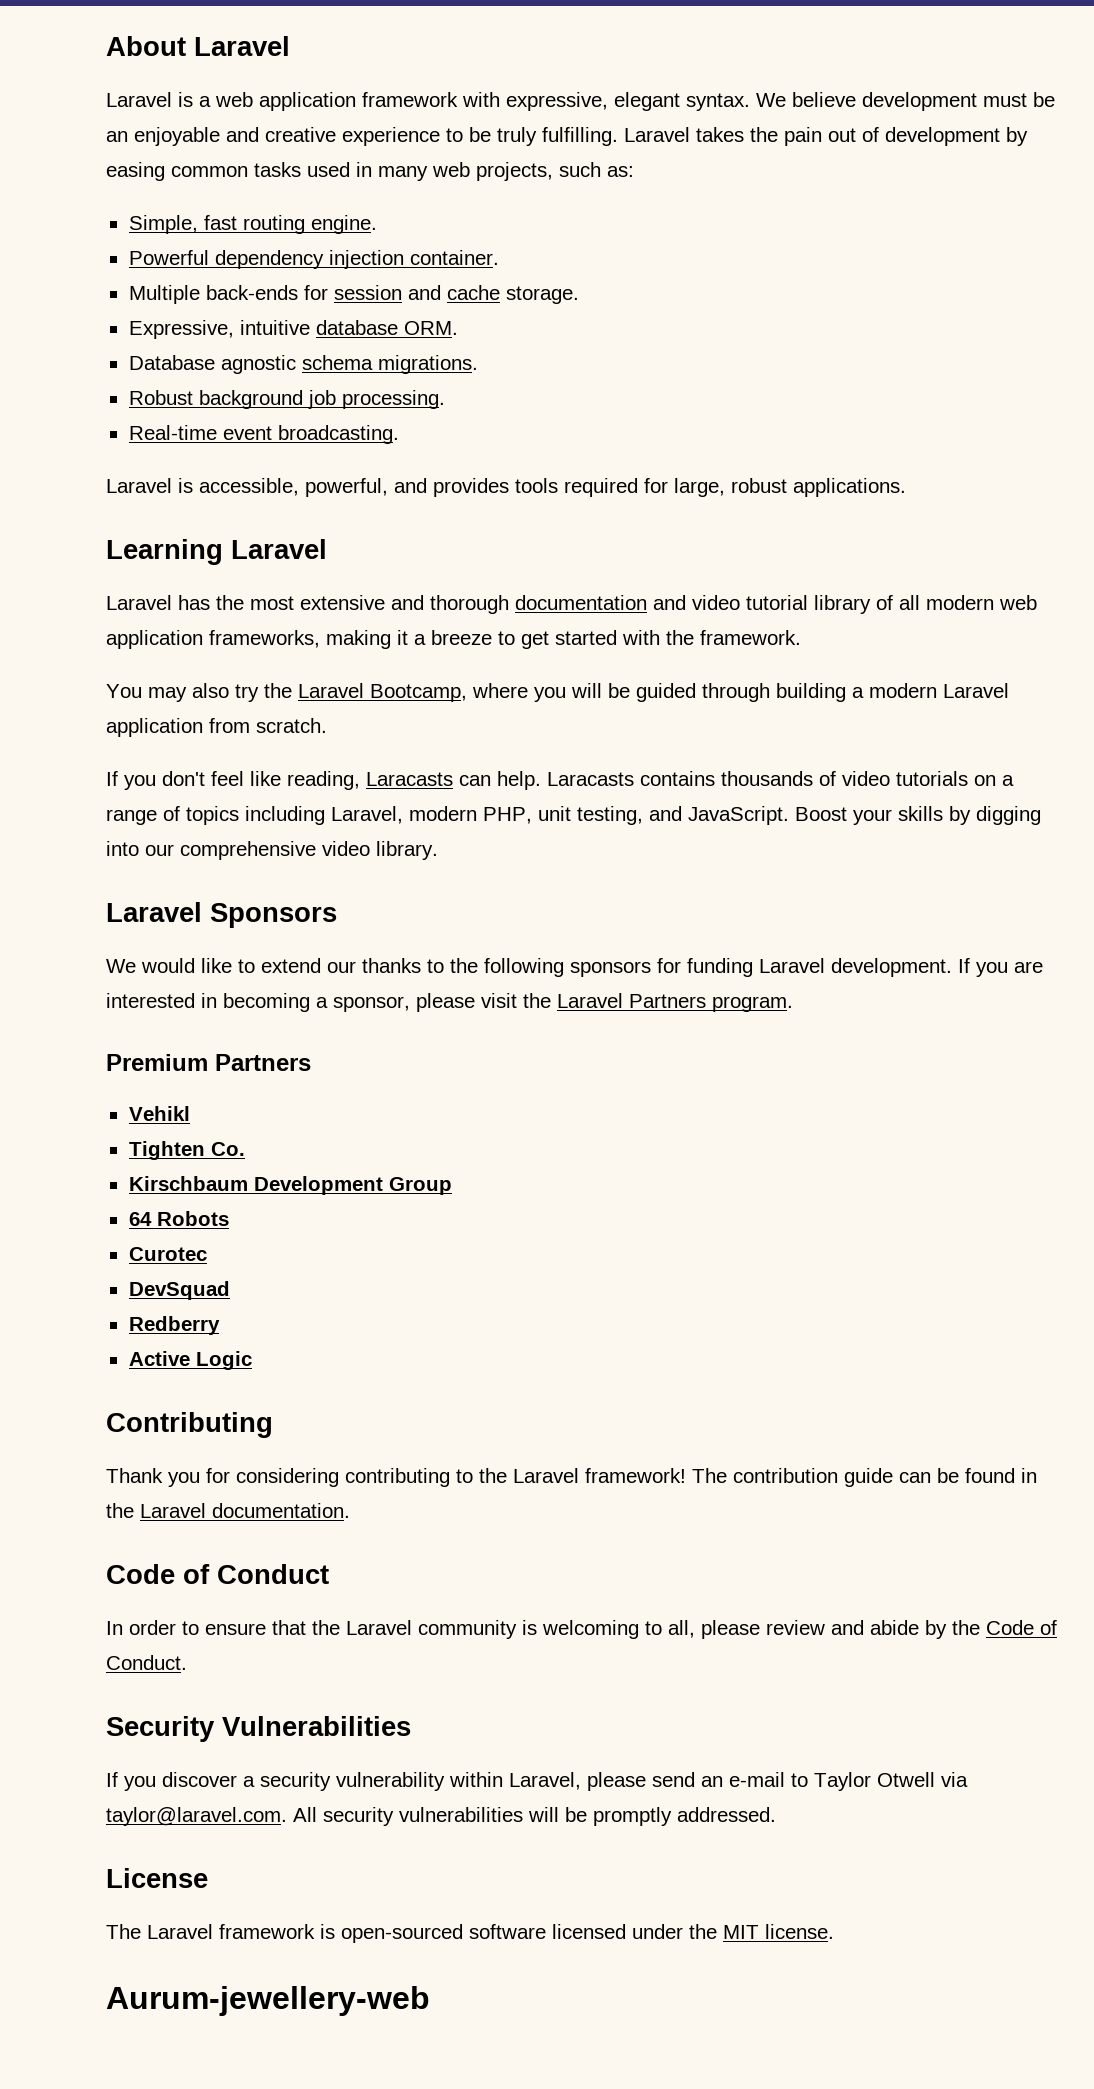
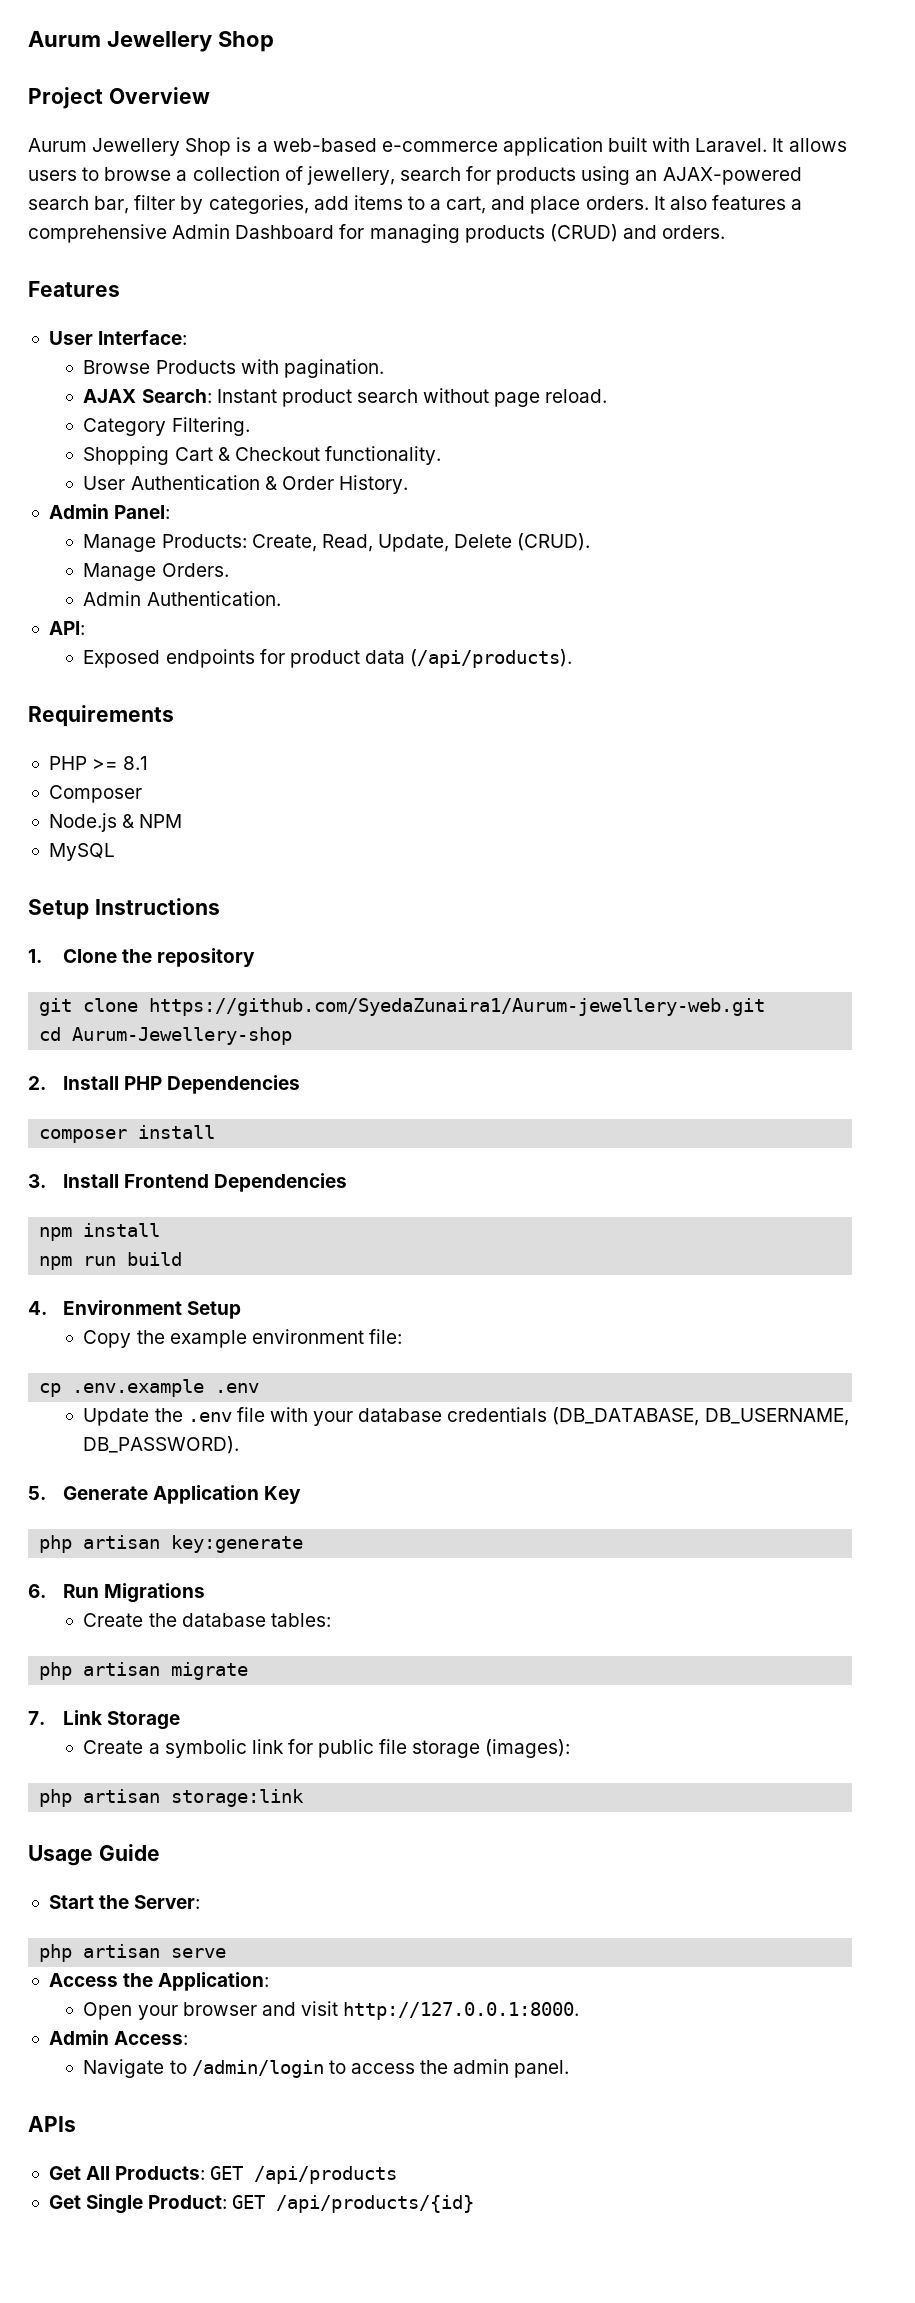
[106,36,290,56] [106,92,1055,111] [106,127,1028,146] [106,162,634,181] [128,215,377,234] [128,250,499,269] [128,285,579,304] [128,320,458,339] [128,355,478,374] [128,390,445,409] [128,425,399,444] [106,478,906,497] [106,539,327,565] [106,595,1037,614] [106,630,801,649] [106,683,1009,702] [106,718,327,737] [106,771,1014,790] [106,806,1041,825] [106,841,438,860] [106,902,337,928] [106,958,1043,977] [106,993,793,1012] [106,1054,311,1071] [128,1106,190,1121] [128,1141,245,1160] [128,1176,452,1195] [128,1211,229,1226] [128,1247,207,1261] [128,1281,230,1300] [128,1316,220,1335] [128,1351,252,1370] [106,1412,273,1438] [106,1468,1037,1487] [106,1503,350,1518] [106,1564,329,1584] [106,1620,1057,1639] [106,1655,187,1670] [106,1716,411,1742] [106,1772,968,1791] [106,1807,776,1826] [106,1868,208,1888] [106,1924,834,1943] [106,1986,430,2016] About Laravel // Laravel is a web application framework with expressive, elegant syntax. We believe development must be an enjoyable and creative experience to be truly fulfilling. Laravel takes the pain out of development by easing common tasks used in many web projects, such as: // Simple, fast routing engine. // Powerful dependency injection container. // Multiple back-ends for session and cache storage. // Expressive, intuitive database ORM. // Database agnostic schema migrations. // Robust background job processing. // Real-time event broadcasting. // Laravel is accessible, powerful, and provides tools required for large, robust applications. // Learning Laravel // Laravel has the most extensive and thorough documentation and video tutorial library of all modern web application frameworks, making it a breeze to get started with the framework. // You may also try the Laravel Bootcamp, where you will be guided through building a modern Laravel application from scratch. // If you don't feel like reading, Laracasts can help. Laracasts contains thousands of video tutorials on a range of topics including Laravel, modern PHP, unit testing, and JavaScript. Boost your skills by digging into our comprehensive video library. // Laravel Sponsors // We would like to extend our thanks to the following sponsors for funding Laravel development. If you are interested in becoming a sponsor, please visit the Laravel Partners program. // Premium Partners // Vehikl // Tighten Co. // Kirschbaum Development Group // 64 Robots // Curotec // DevSquad // Redberry // Active Logic // Contributing // Thank you for considering contributing to the Laravel framework! The contribution guide can be found in the Laravel documentation. // Code of Conduct // In order to ensure that the Laravel community is welcoming to all, please review and abide by the Code of Conduct. // Security Vulnerabilities // If you discover a security vulnerability within Laravel, please send an e-mail to Taylor Otwell via taylor@laravel.com. All security vulnerabilities will be promptly addressed. // License // The Laravel framework is open-sourced software licensed under the MIT license. // Aurum-jewellery-web -> [28,31,274,52] [28,87,210,109] [28,137,847,156] [28,166,802,185] [28,195,803,214] [28,224,726,243] [28,281,120,297] [48,330,188,345] [83,359,384,378] [83,388,608,407] [83,417,250,436] [83,446,441,465] [83,475,408,494] [48,504,171,519] [83,533,591,552] [83,563,229,581] [83,591,281,606] [48,621,85,635] [83,649,573,668] [28,705,174,727] [48,756,149,770] [48,785,142,803] [48,813,183,832] [48,843,115,861] [28,898,220,920] [28,948,255,967] [39,998,766,1016] [39,1027,293,1045] [28,1075,300,1094] [39,1125,216,1143] [28,1173,347,1192] [39,1223,161,1241] [39,1252,183,1270] [28,1300,241,1319] [83,1329,402,1348] [39,1379,260,1397] [83,1407,849,1426] [83,1436,240,1454] [28,1485,301,1504] [39,1535,304,1553] [28,1583,205,1603] [83,1613,331,1627] [39,1662,249,1680] [28,1710,180,1730] [83,1739,571,1758] [39,1789,305,1807] [28,1844,160,1866] [48,1895,201,1909] [39,1944,227,1962] [48,1972,270,1991] [83,2001,580,2020] [48,2030,189,2045] [83,2059,570,2078] [28,2116,76,2132] [48,2166,398,2184] [48,2194,475,2214] Aurum Jewellery Shop // Project Overview // Aurum Jewellery Shop is a web-based e-commerce application built with Laravel. It allows users to browse a collection of jewellery, search for products using an AJAX-powered search bar, filter by categories, add items to a cart, and place orders. It also features a comprehensive Admin Dashboard for managing products (CRUD) and orders. // Features // User Interface: // Browse Products with pagination. // AJAX Search: Instant product search without page reload. // Category Filtering. // Shopping Cart & Checkout functionality. // User Authentication & Order History. // Admin Panel: // Manage Products: Create, Read, Update, Delete (CRUD). // Manage Orders. // Admin Authentication. // API: // Exposed endpoints for product data (/api/products). // Requirements // PHP >= 8.1 // Composer // Node.js & NPM // MySQL // Setup Instructions // 1. Clone the repository // git clone https://github.com/SyedaZunaira1/Aurum-jewellery-web.git // cd Aurum-Jewellery-shop // 2. Install PHP Dependencies // composer install // 3. Install Frontend Dependencies // npm install // npm run build // 4. Environment Setup // Copy the example environment file: // cp .env.example .env // Update the .env file with your database credentials (DB_DATABASE, DB_USERNAME, DB_PASSWORD). // 5. Generate Application Key // php artisan key:generate // 6. Run Migrations // Create the database tables: // php artisan migrate // 7. Link Storage // Create a symbolic link for public file storage (images): // php artisan storage:link // Usage Guide // Start the Server: // php artisan serve // Access the Application: // Open your browser and visit http://127.0.0.1:8000. // Admin Access: // Navigate to /admin/login to access the admin panel. // APIs // Get All Products: GET /api/products // Get Single Product: GET /api/products/{id}

